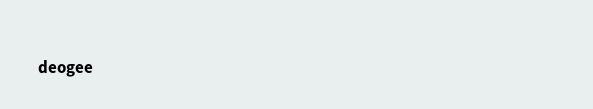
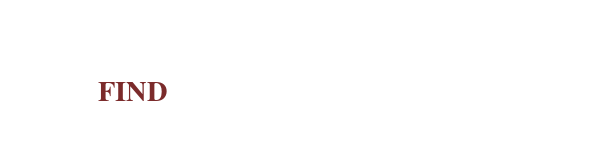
[38,60,93,77] deogee -> [98,82,168,101] FIND

